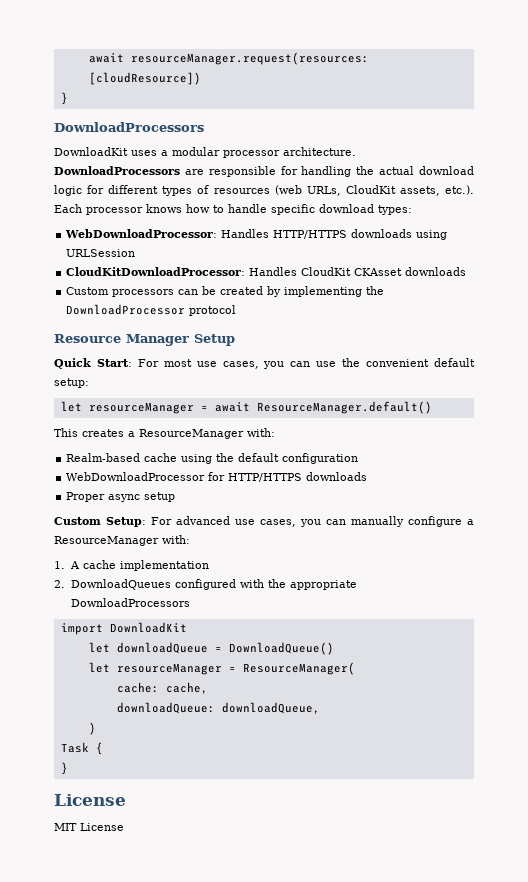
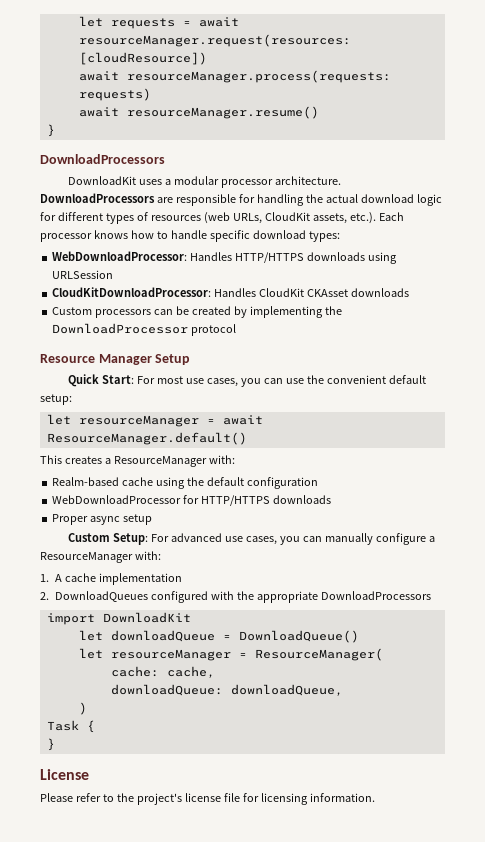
(88, 58) none -> [78,16,191,29] let requests =
(201, 78) none -> [78,70,391,83] [78,88,151,101] [78,106,319,119] // await resourceManager.process(requests: requests) // await resourceManager.resume()
[54,823,124,831] MIT License -> [40,793,375,805] Please refer to the project's license file for licensing information.

